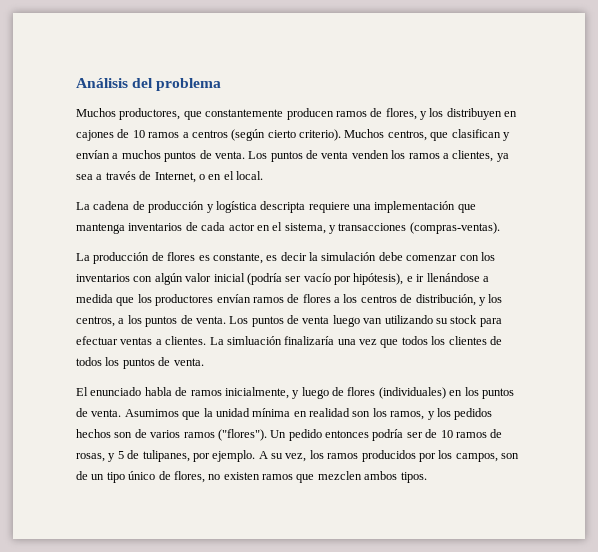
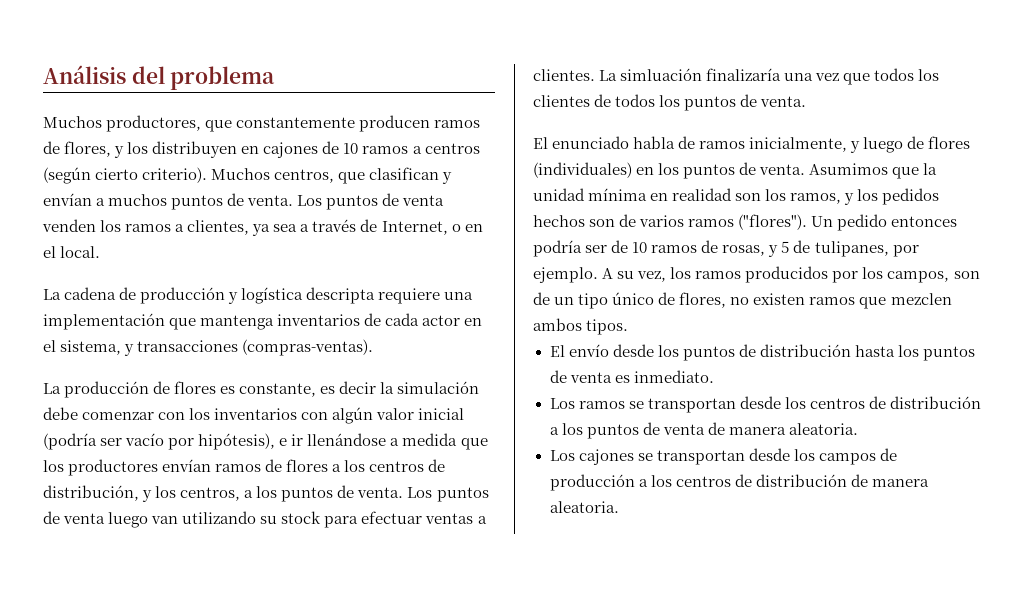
(427, 477) none -> [549,344,975,361] [549,370,714,383] [549,396,981,413] [549,422,858,439] [549,448,897,465] [549,474,929,491] [549,501,619,513] // El envío desde los puntos de distribución hasta los puntos de venta es inmediato. // Los ramos se transportan desde los centros de distribución a los puntos de venta de manera aleatoria. // Los cajones se transportan desde los campos de producción a los centros de distribución de manera aleatoria.

